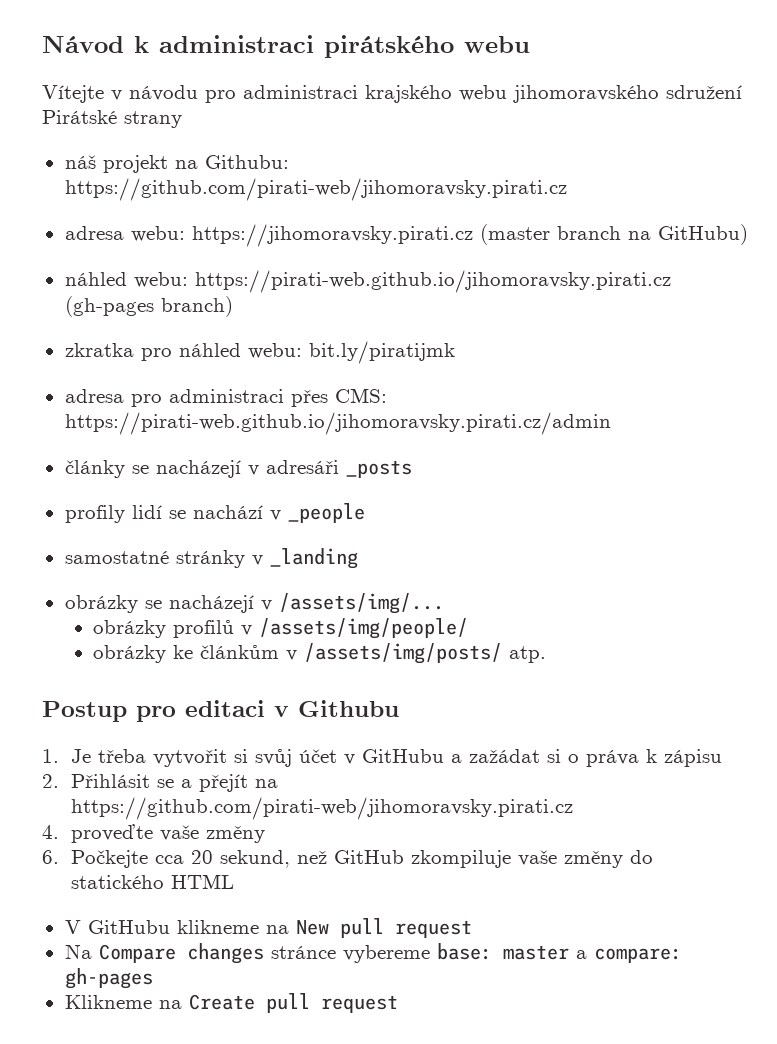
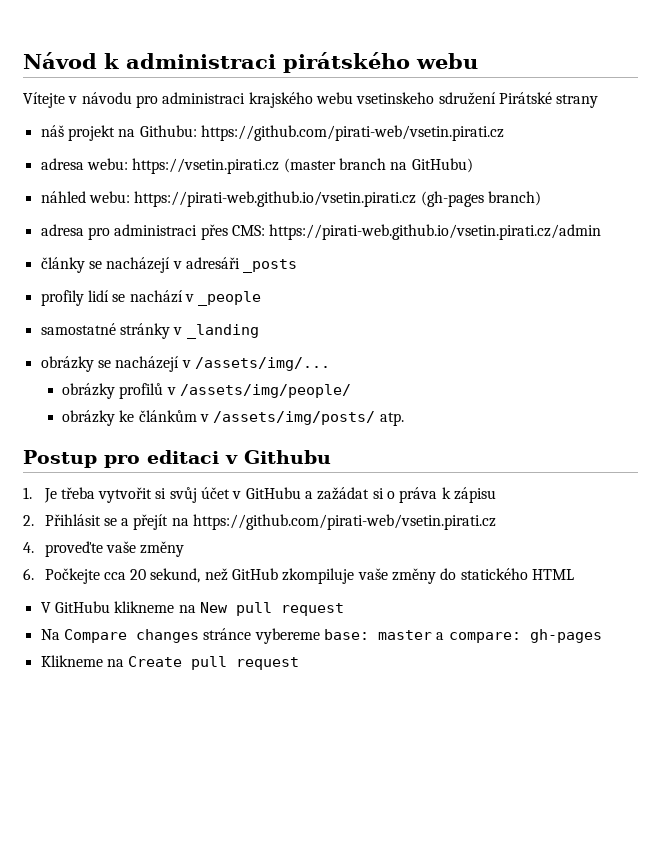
[513,85,659,103] jihomoravského -> [356,92,435,104] vsetinskeho
[64,178,567,201] https://github.com/pirati-web/jihomoravsky.pirati.cz -> [200,125,504,141] https://github.com/pirati-web/vsetin.pirati.cz
[191,224,473,247] https://jihomoravsky.pirati.cz -> [132,158,280,174] https://vsetin.pirati.cz
[194,270,671,293] https://pirati-web.github.io/jihomoravsky.pirati.cz -> [134,191,417,207] https://pirati-web.github.io/vsetin.pirati.cz
[64,341,455,364] // zkratka pro náhled webu: bit.ly/piratijmk -> (541, 198) none
[64,412,611,435] https://pirati-web.github.io/jihomoravsky.pirati.cz/admin -> [269,224,602,240] https://pirati-web.github.io/vsetin.pirati.cz/admin
[70,797,573,820] https://github.com/pirati-web/jihomoravsky.pirati.cz -> [193,514,497,530] https://github.com/pirati-web/vsetin.pirati.cz

